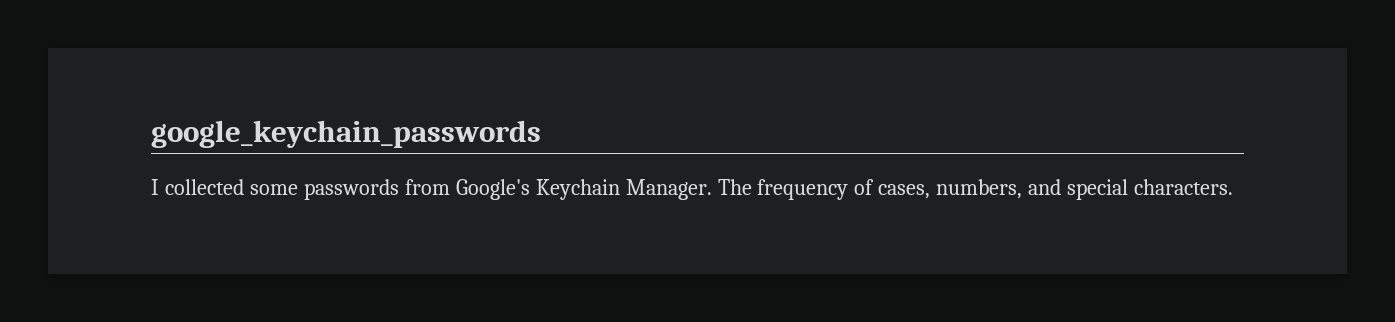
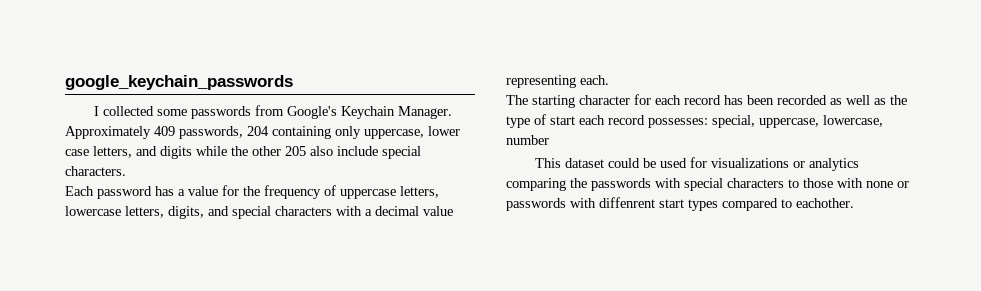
[717,179,1234,200] The frequency of cases, numbers, and special characters. -> [65,126,460,139] [65,146,421,159] [65,166,126,176] [65,185,439,199] [65,206,453,219] [506,75,609,88] [506,94,907,108] [506,114,883,128] [506,135,549,145] [535,157,860,171] [506,178,909,191] [506,197,854,211] Approximately 409 passwords, 204 containing only uppercase, lower case letters, and digits while the other 205 also include special characters. // Each password has a value for the frequency of uppercase letters, lowercase letters, digits, and special characters with a decimal value representing each. // The starting character for each record has been recorded as well as the type of start each record possesses: special, uppercase, lowercase, number // This dataset could be used for visualizations or analytics comparing the passwords with special characters to those with none or passwords with diffenrent start types compared to eachother.

